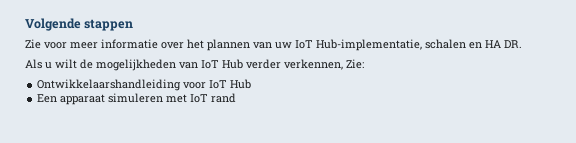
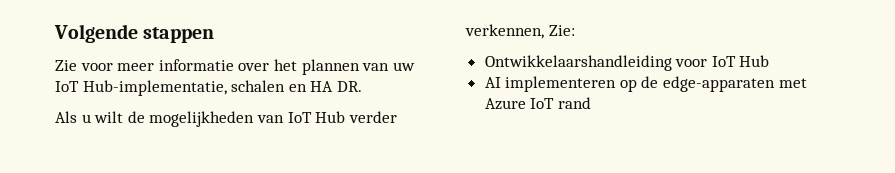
[37,93,188,105] Een apparaat simuleren met -> [484,76,807,92] [484,98,526,110] AI implementeren op de edge-apparaten met Azure

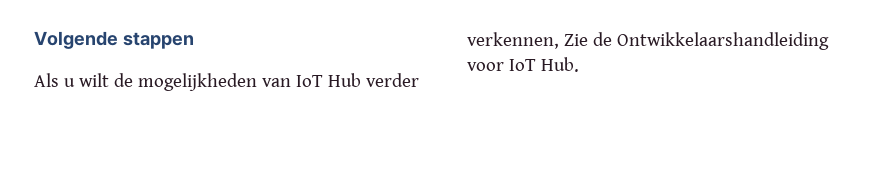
[55,59,415,75] [55,80,362,96] // Zie voor meer informatie over het plannen van uw IoT Hub-implementatie, schalen en HA DR. -> (194, 40) none
[548,25,575,36] Zie: // -> [563,32,612,46] Zie de
[739,55,770,67] [484,76,807,92] [484,97,591,110] Hub // AI implementeren op de edge-apparaten met Azure IoT rand -> [540,57,579,72] Hub.

